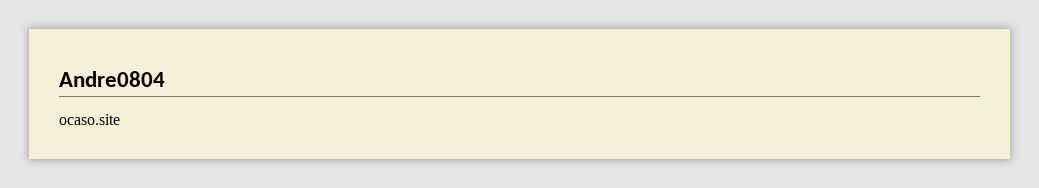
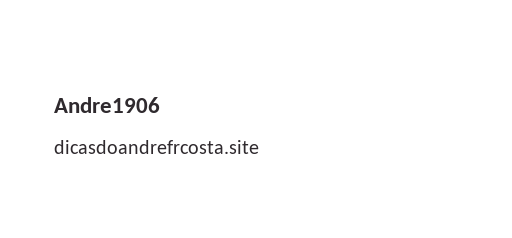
[59,71,165,87] [59,114,120,125] Andre0804 // ocaso.site -> [54,97,160,113] [54,140,259,154] Andre1906 // dicasdoandrefrcosta.site

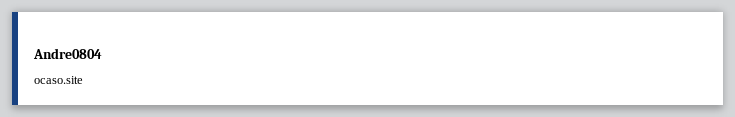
[54,97,160,113] [54,140,259,154] Andre1906 // dicasdoandrefrcosta.site -> [33,48,102,59] [34,76,83,84] Andre0804 // ocaso.site

